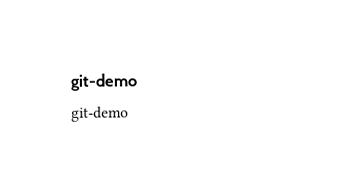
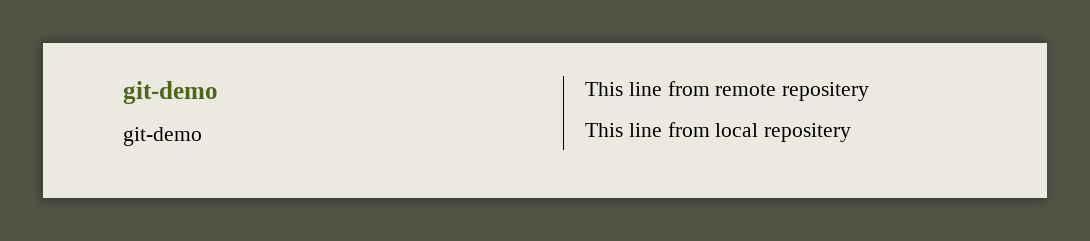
(129, 114) none -> [585,81,870,101] [585,122,852,142] // This line from remote repositery // This line from local repositery

